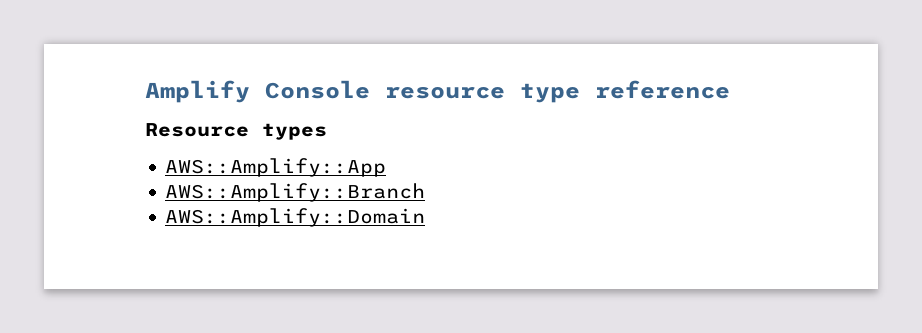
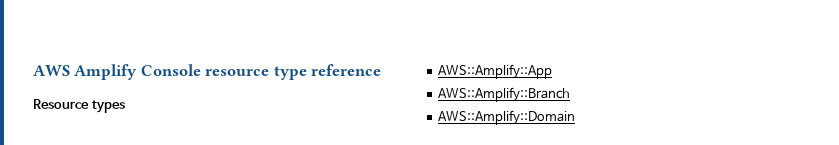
(145, 91) none -> [33,65,70,76] AWS

